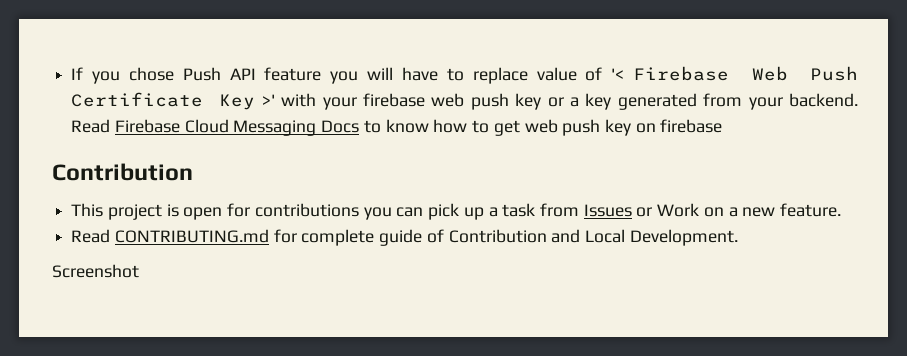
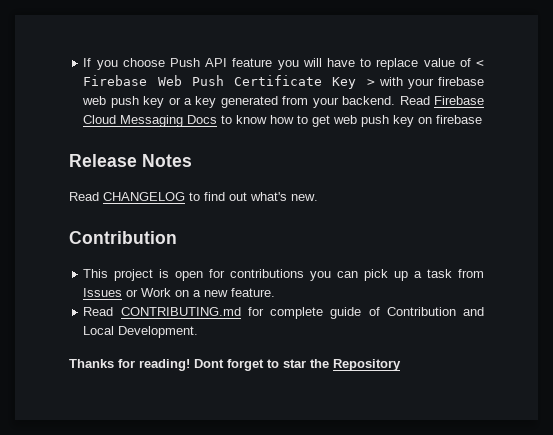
[128,67,174,81] chose -> [122,58,165,67] choose
[611,68,625,80] '< -> [475,60,484,67] <
[261,94,275,106] >' -> [366,79,375,86] >
(723, 126) none -> [69,154,192,167] [69,192,318,201] // Release Notes // Read CHANGELOG to find out what's new.
[52,264,139,278] Screenshot -> [69,359,401,371] Thanks for reading! Dont forget to star the Repository

